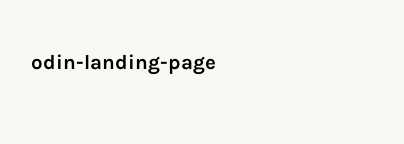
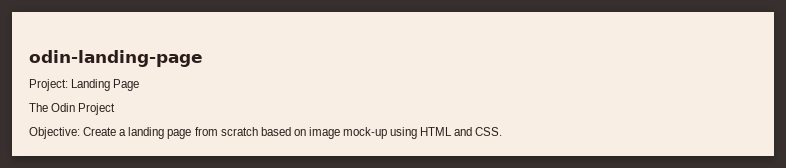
(216, 64) none -> [29,79,140,91] [29,103,116,115] [29,127,503,139] // Project: Landing Page // The Odin Project // Objective: Create a landing page from scratch based on image mock-up using HTML and CSS.

